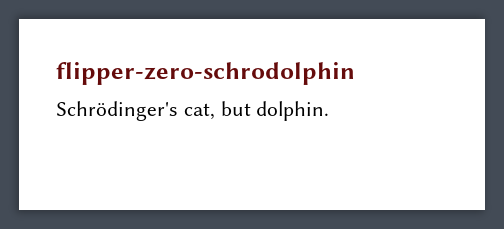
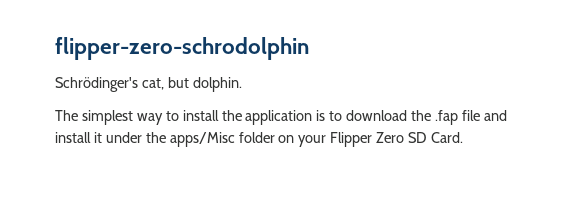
(330, 111) none -> [55,110,507,125] [55,132,464,147] // The simplest way to install the application is to download the .fap file and install it under the apps/Misc folder on your Flipper Zero SD Card.

